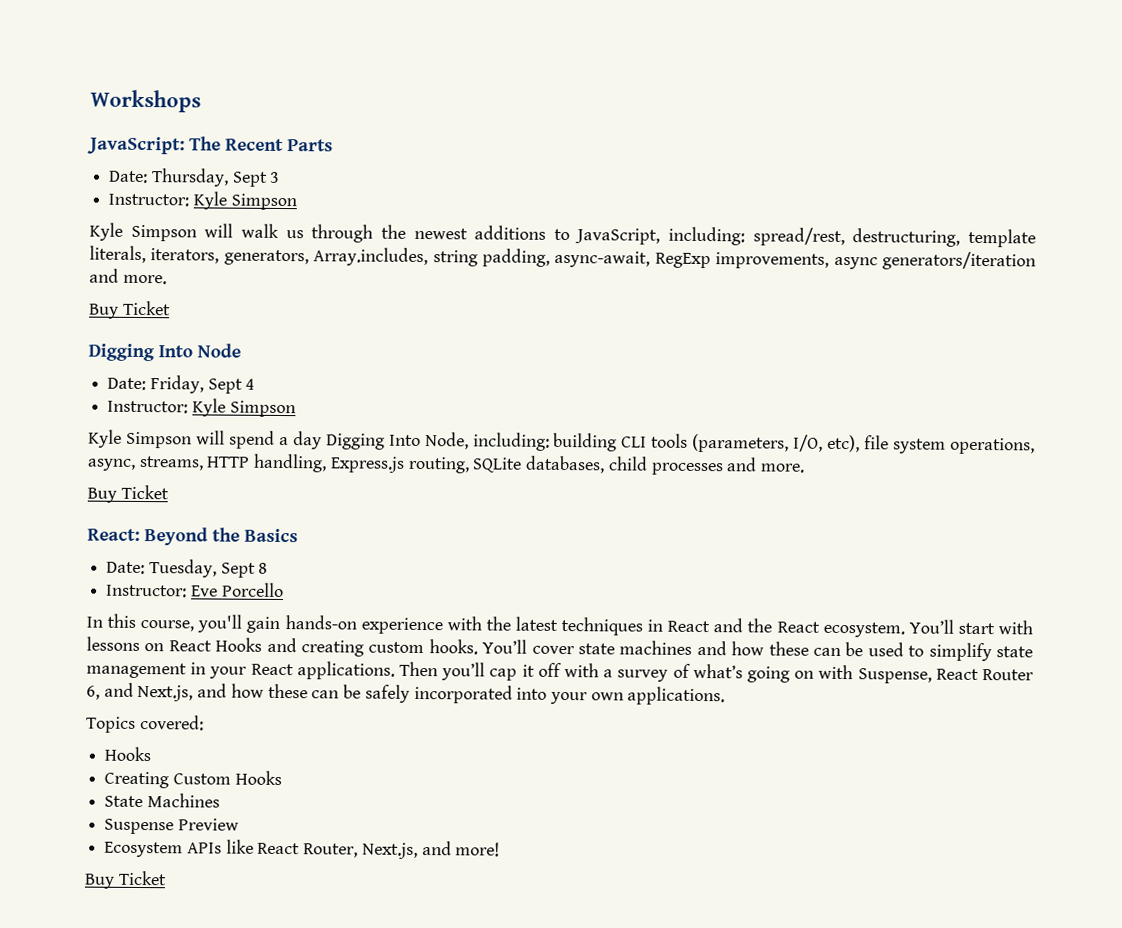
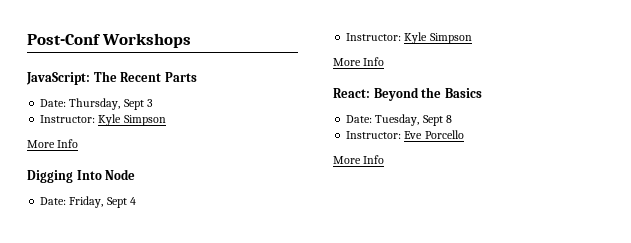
(90, 101) none -> [27,34,101,45] Post-Conf
[89,222,1036,248] [89,245,1036,271] [89,268,167,285] [89,300,171,319] Kyle Simpson will walk us through the newest additions to JavaScript, including: spread/rest, destructuring, template literals, iterators, generators, Array.includes, string padding, async-await, RegExp improvements, async generators/iteration and more. // Buy Ticket -> [27,139,79,148] More Info
[88,429,1036,455] [87,453,805,476] [87,484,169,503] Kyle Simpson will spend a day Digging Into Node, including: building CLI tools (parameters, I/O, etc), file system operations, async, streams, HTTP handling, Express.js routing, SQLite databases, child processes and more. // Buy Ticket -> [333,57,385,66] More Info
[86,613,1033,638] [86,636,1033,662] [86,661,1035,684] [86,682,726,706] [86,714,204,733] [104,746,152,762] [104,770,282,789] [104,793,220,808] [104,818,239,835] [104,839,501,859] [84,870,167,889] In this course, you'll gain hands-on experience with the latest techniques in React and the React ecosystem. You’ll start with lessons on React Hooks and creating custom hooks. You’ll cover state machines and how these can be used to simplify state management in your React applications. Then you’ll cap it off with a survey of what’s going on with Suspense, React Router 6, and Next.js, and how these can be safely incorporated into your own applications. // Topics covered: // Hooks // Creating Custom Hooks // State Machines // Suspense Preview // Ecosystem APIs like React Router, Next.js, and more! // Buy Ticket -> [333,155,385,164] More Info

